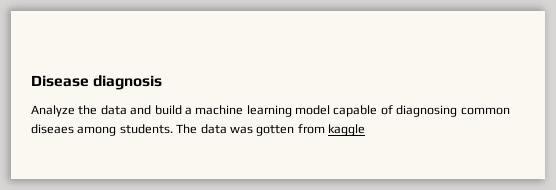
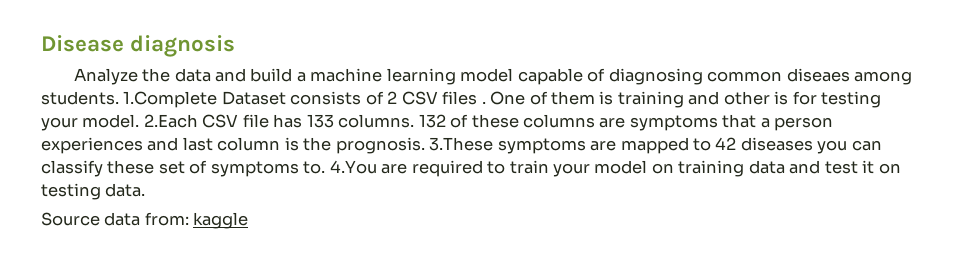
[176,124,325,136] The data was gotten from -> [123,91,882,108] [41,114,834,131] [41,137,882,154] [41,160,901,177] [41,183,146,200] [41,212,189,226] 1.Complete Dataset consists of 2 CSV files . One of them is training and other is for testing your model. 2.Each CSV file has 133 columns. 132 of these columns are symptoms that a person experiences and last column is the prognosis. 3.These symptoms are mapped to 42 diseases you can classify these set of symptoms to. 4.You are required to train your model on training data and test it on testing data. // Source data from:

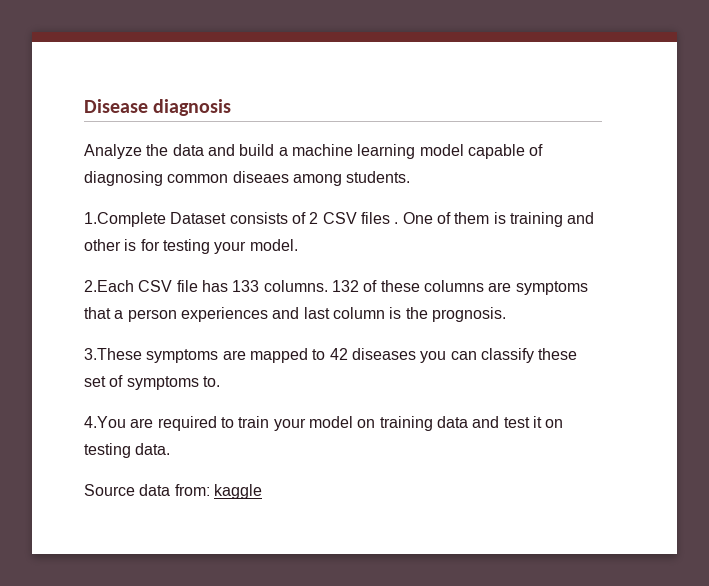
(119, 98) none -> (411, 177) //
(140, 121) none -> (298, 245) //
(425, 145) none -> (506, 314) //
(326, 167) none -> (220, 381) //

